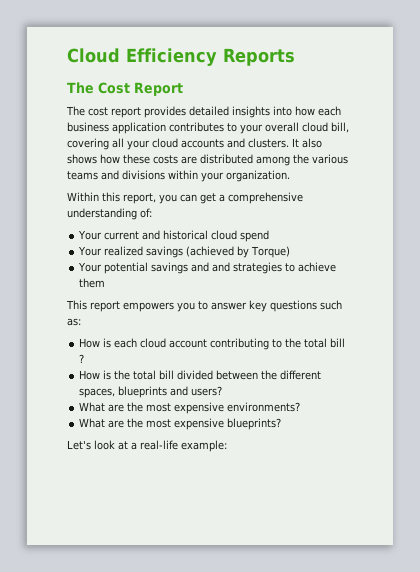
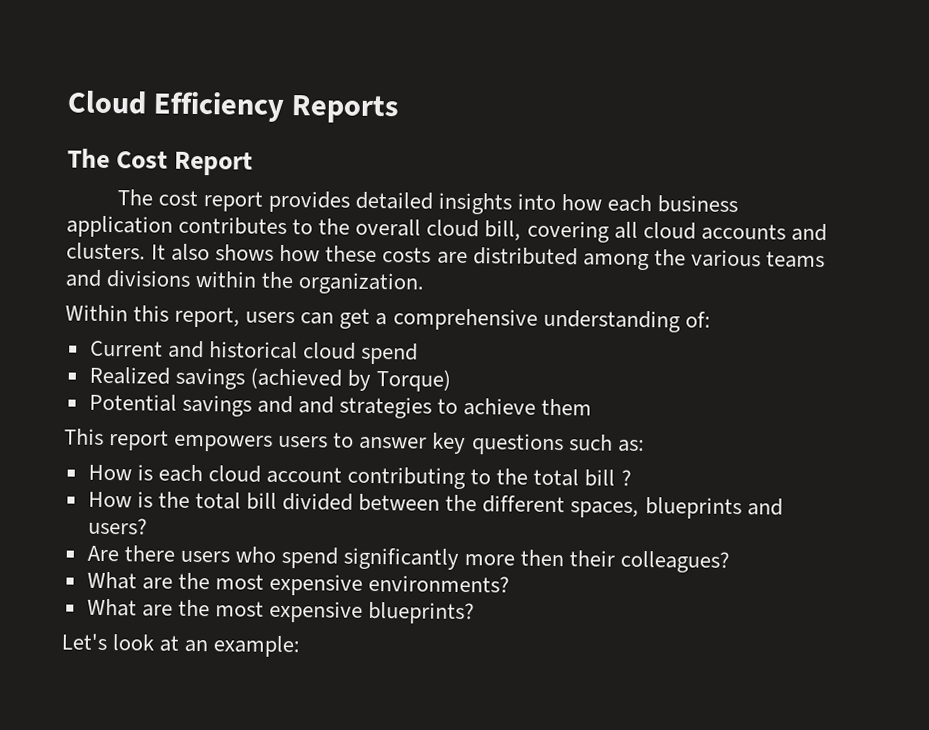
[240,124,263,134] your -> [318,218,351,235] the
[127,140,150,150] your -> (638, 230) none
[201,172,224,182] your -> [261,271,295,289] the
[159,194,177,204] you -> [245,311,296,324] users
[78,230,140,240] Your current -> [89,340,163,357] Current
[78,246,144,256] Your realized -> [88,366,170,385] Realized
[78,262,149,274] Your potential -> [88,393,177,412] Potential
[177,302,195,312] you -> [278,435,329,448] users
(223, 391) none -> [86,545,731,573] // Are there users who spend significantly more then their colleagues?
[131,440,178,450] a real-life -> [184,639,209,653] an

